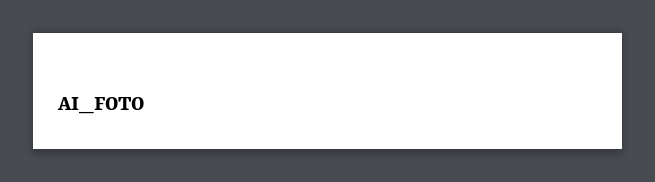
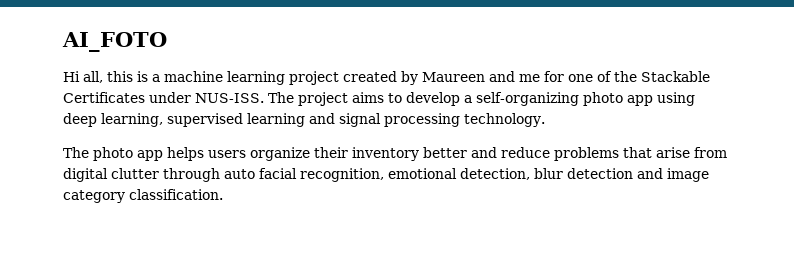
(144, 105) none -> [63,71,710,85] [63,92,695,106] [63,113,545,127] [63,147,727,161] [63,168,709,182] [63,189,223,203] // Hi all, this is a machine learning project created by Maureen and me for one of the Stackable Certificates under NUS-ISS. The project aims to develop a self-organizing photo app using deep learning, supervised learning and signal processing technology. // The photo app helps users organize their inventory better and reduce problems that arise from digital clutter through auto facial recognition, emotional detection, blur detection and image category classification.

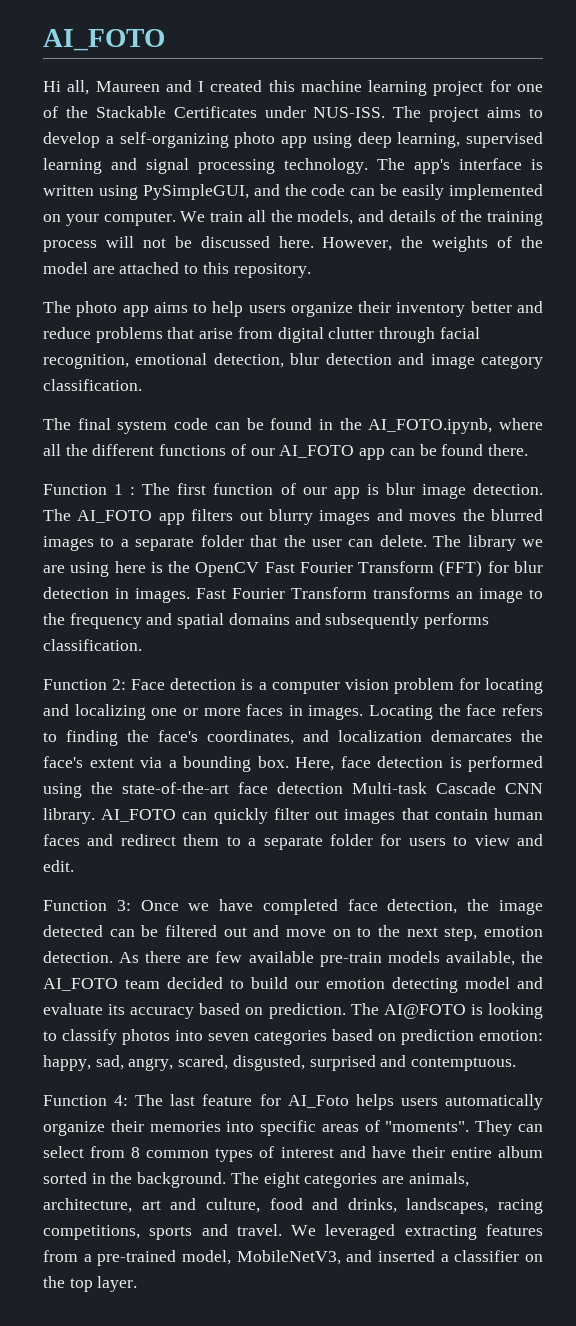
[107,71,540,85] this is a machine learning project created by Maureen and me -> [95,80,484,96] Maureen and I created this machine learning project
(545, 120) none -> [377,158,543,174] [43,184,544,200] [43,210,543,226] [43,236,543,252] [43,262,311,278] The app's interface is written using PySimpleGUI, and the code can be easily implemented on your computer. We train all the models, and details of the training process will not be discussed here. However, the weights of the model are attached to this repository.
[167,147,204,161] helps -> [153,301,244,317] aims to help
[224,169,255,179] auto -> (436, 335) none
(223, 194) none -> [43,418,543,434] [43,444,528,460] [43,483,543,499] [43,509,543,525] [43,535,543,551] [43,560,543,577] [43,587,543,603] [43,613,490,629] [43,639,142,651] [43,678,543,694] [43,704,543,720] [43,730,543,746] [43,756,543,772] [43,782,543,798] [43,808,543,824] [43,834,543,850] [43,860,74,872] [43,899,543,915] [43,925,543,941] [43,951,543,967] [43,977,543,993] [43,1003,543,1019] [43,1029,543,1045] [43,1055,517,1071] [43,1094,543,1110] [43,1120,543,1136] [43,1146,543,1162] [43,1172,469,1188] [43,1198,543,1214] [43,1224,543,1240] [43,1250,543,1266] [43,1276,138,1292] // The final system code can be found in the AI_FOTO.ipynb, where all the different functions of our AI_FOTO app can be found there. // Function 1 : The first function of our app is blur image detection. The AI_FOTO app filters out blurry images and moves the blurred images to a separate folder that the user can delete. The library we are using here is the OpenCV Fast Fourier Transform (FFT) for blur detection in images. Fast Fourier Transform transforms an image to the frequency and spatial domains and subsequently performs classification. // Function 2: Face detection is a computer vision problem for locating and localizing one or more faces in images. Locating the face refers to finding the face's coordinates, and localization demarcates the face's extent via a bounding box. Here, face detection is performed using the state-of-the-art face detection Multi-task Cascade CNN library. AI_FOTO can quickly filter out images that contain human faces and redirect them to a separate folder for users to view and edit. // Function 3: Once we have completed face detection, the image detected can be filtered out and move on to the next step, emotion detection. As there are few available pre-train models available, the AI_FOTO team decided to build our emotion detecting model and evaluate its accuracy based on prediction. The AI@FOTO is looking to classify photos into seven categories based on prediction emotion: happy, sad, angry, scared, disgusted, surprised and contemptuous. // Function 4: The last feature for AI_Foto helps users automatically organize their memories into specific areas of "moments". They can select from 8 common types of interest and have their entire album sorted in the background. The eight categories are animals, architecture, art and culture, food and drinks, landscapes, racing competitions, sports and travel. We leveraged extracting features from a pre-trained model, MobileNetV3, and inserted a classifier on the top layer.

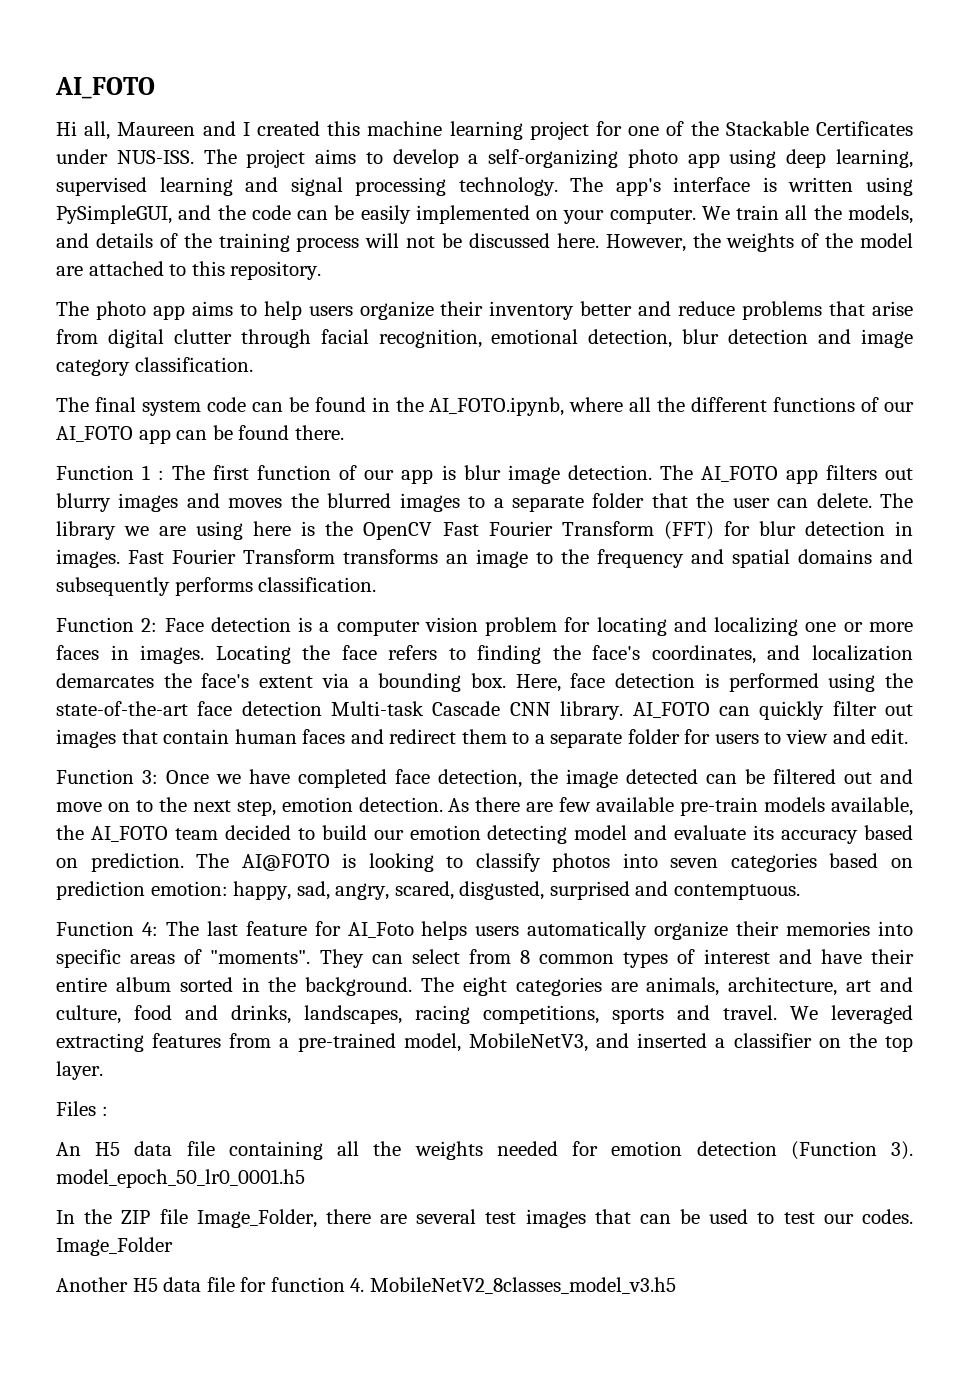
(138, 1284) none -> [56,1101,108,1116] [56,1141,914,1160] [56,1169,305,1188] [56,1209,913,1228] [56,1237,173,1256] [56,1277,676,1294] // Files : // An H5 data file containing all the weights needed for emotion detection (Function 3). model_epoch_50_lr0_0001.h5 // In the ZIP file Image_Folder, there are several test images that can be used to test our codes. Image_Folder // Another H5 data file for function 4. MobileNetV2_8classes_model_v3.h5

